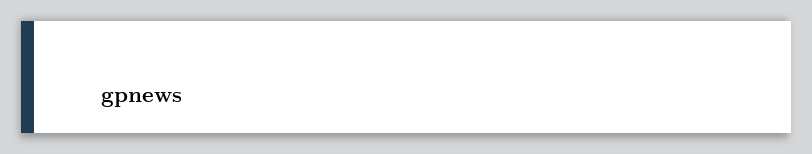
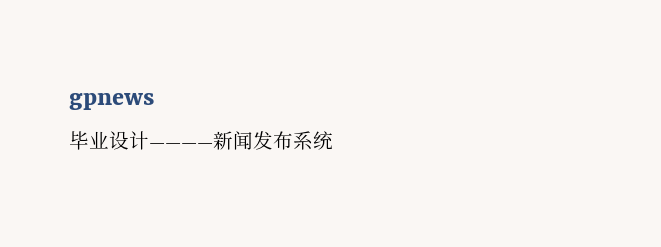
(182, 99) none -> [69,131,333,150] // 毕业设计————新闻发布系统

